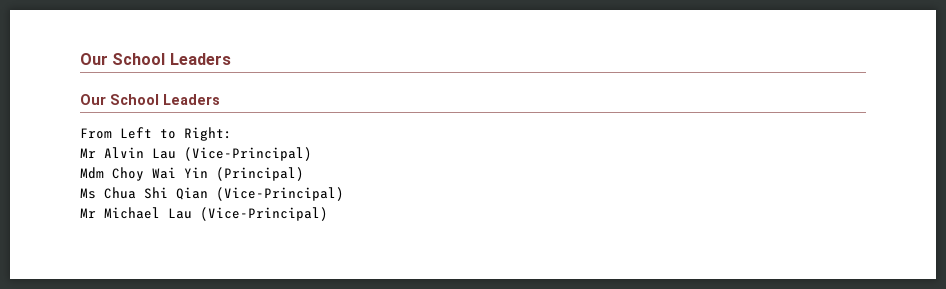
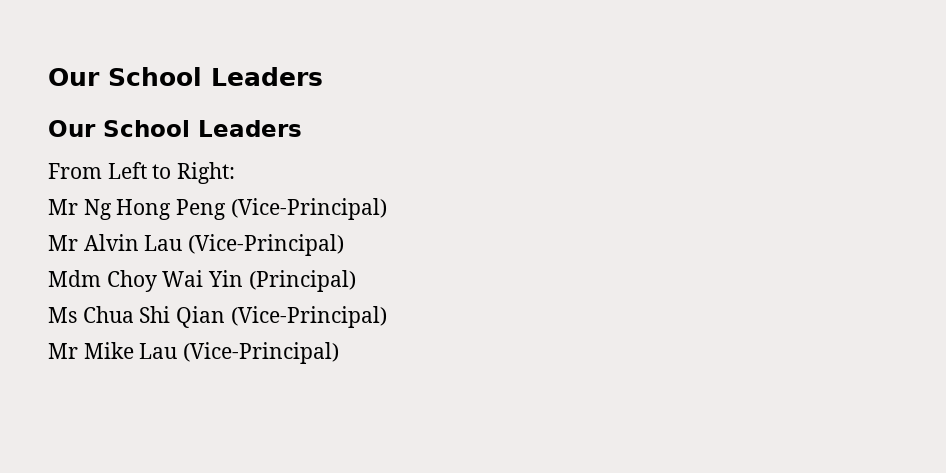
(232, 134) none -> [48,198,387,220] // Mr Ng Hong Peng (Vice-Principal)
[104,207,160,219] Michael -> [83,342,134,359] Mike

